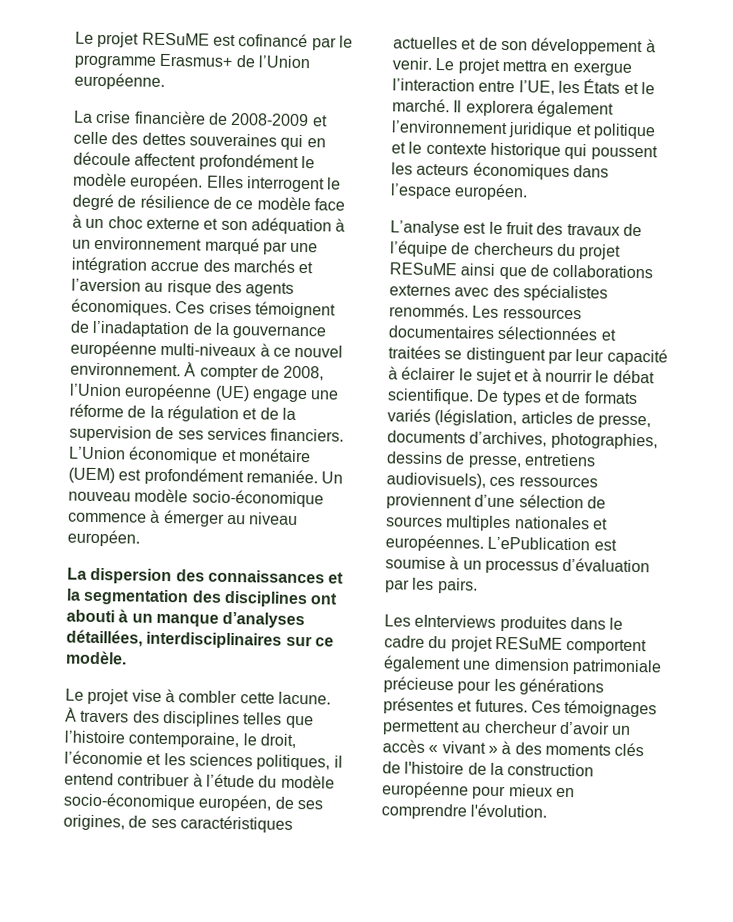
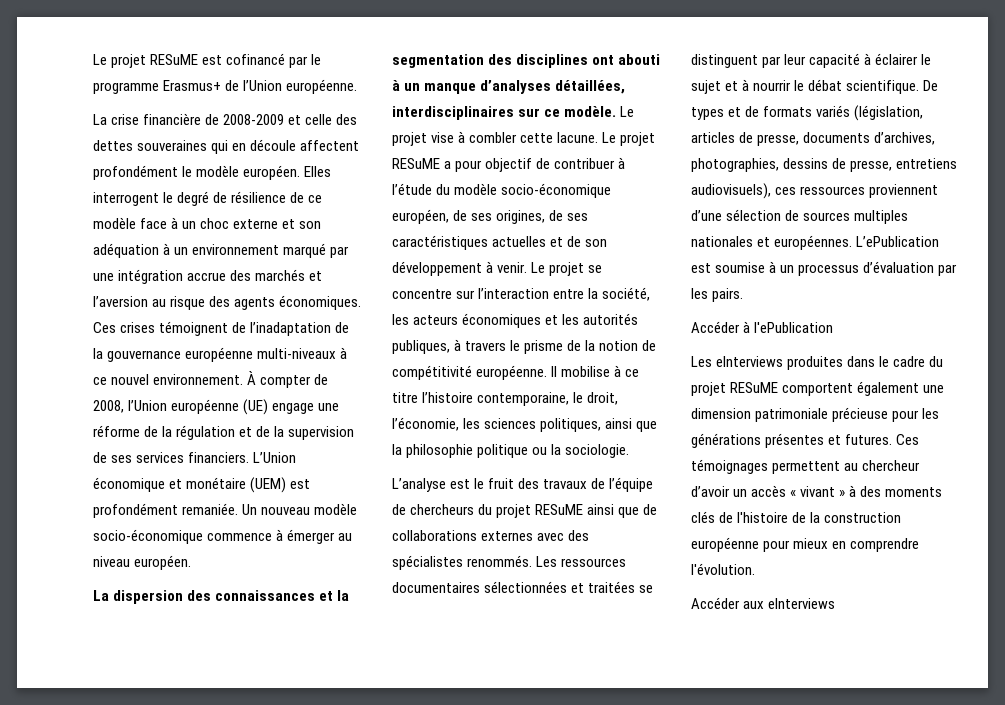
(127, 657) // -> (617, 111) none
[65,707,314,729] [64,730,296,749] [64,750,343,771] [64,772,114,786] À travers des disciplines telles que l’histoire contemporaine, le droit, l’économie et les sciences politiques, il entend -> [602,132,656,146] [392,158,551,172] Le projet RESuME a pour objectif de
[501,59,632,76] [392,78,655,95] [392,98,614,118] [391,120,656,140] [391,141,658,161] [391,162,609,180] [390,183,529,201] mettra en exergue l’interaction entre l’UE, les États et le marché. Il explorera également l’environnement juridique et politique et le contexte historique qui poussent les acteurs économiques dans l’espace européen. -> [588,265,603,273] [392,287,651,301] [392,313,639,328] [392,339,657,354] [392,365,640,380] [392,392,619,406] [392,417,658,432] [392,444,630,458] se concentre sur l’interaction entre la société, les acteurs économiques et les autorités publiques, à travers le prisme de la notion de compétitivité européenne. Il mobilise à ce titre l’histoire contemporaine, le droit, l’économie, les sciences politiques, ainsi que la philosophie politique ou la sociologie.
(478, 586) none -> [691,321,834,333] // Accéder à l'ePublication
(548, 810) none -> [691,597,836,609] // Accéder aux eInterviews

